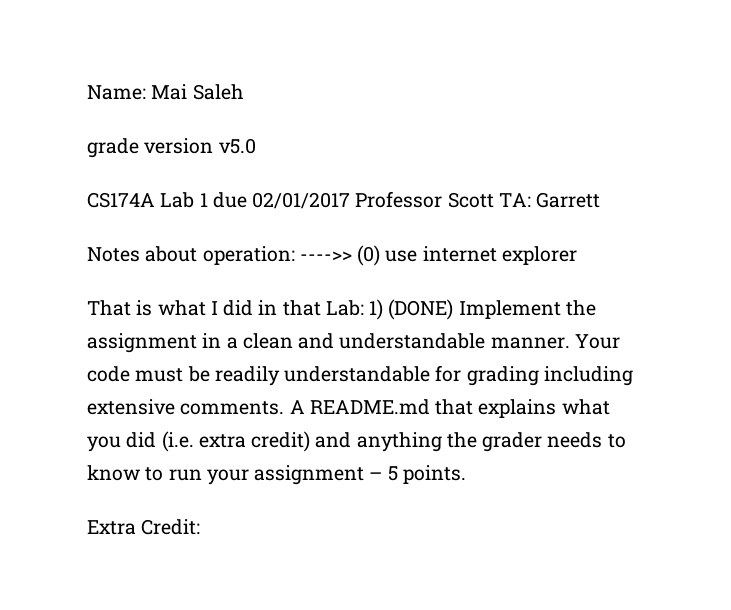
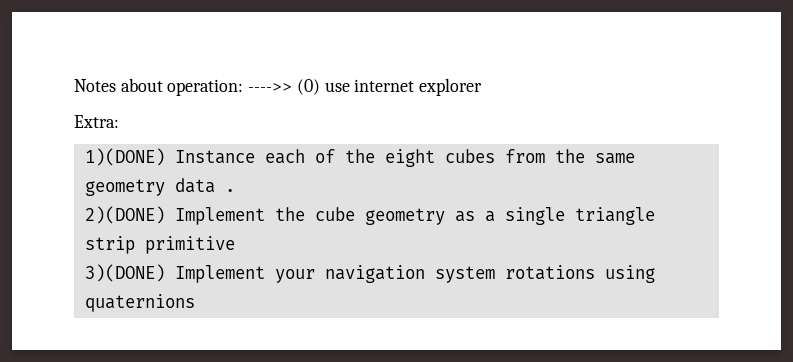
[87,84,244,100] [87,138,256,158] [87,191,601,209] Name: Mai Saleh // grade version v5.0 // CS174A Lab 1 due 02/01/2017 Professor Scott TA: Garrett // -> (74, 85) none
[87,299,596,320] [87,333,620,353] [87,365,633,386] [87,399,610,418] [87,431,626,452] [87,465,466,485] [87,519,201,535] That is what I did in that Lab: 1) (DONE) Implement the assignment in a clean and understandable manner. Your code must be readily understandable for grading including extensive comments. A README.md that explains what you did (i.e. extra credit) and anything the grader needs to know to run your assignment – 5 points. // Extra Credit: -> [74,115,119,128] [84,148,635,167] [84,178,235,196] [84,206,655,225] [84,236,235,254] [84,264,655,283] [84,294,195,312] Extra: // 1)(DONE) Instance each of the eight cubes from the same geometry data . // 2)(DONE) Implement the cube geometry as a single triangle strip primitive // 3)(DONE) Implement your navigation system rotations using quaternions

